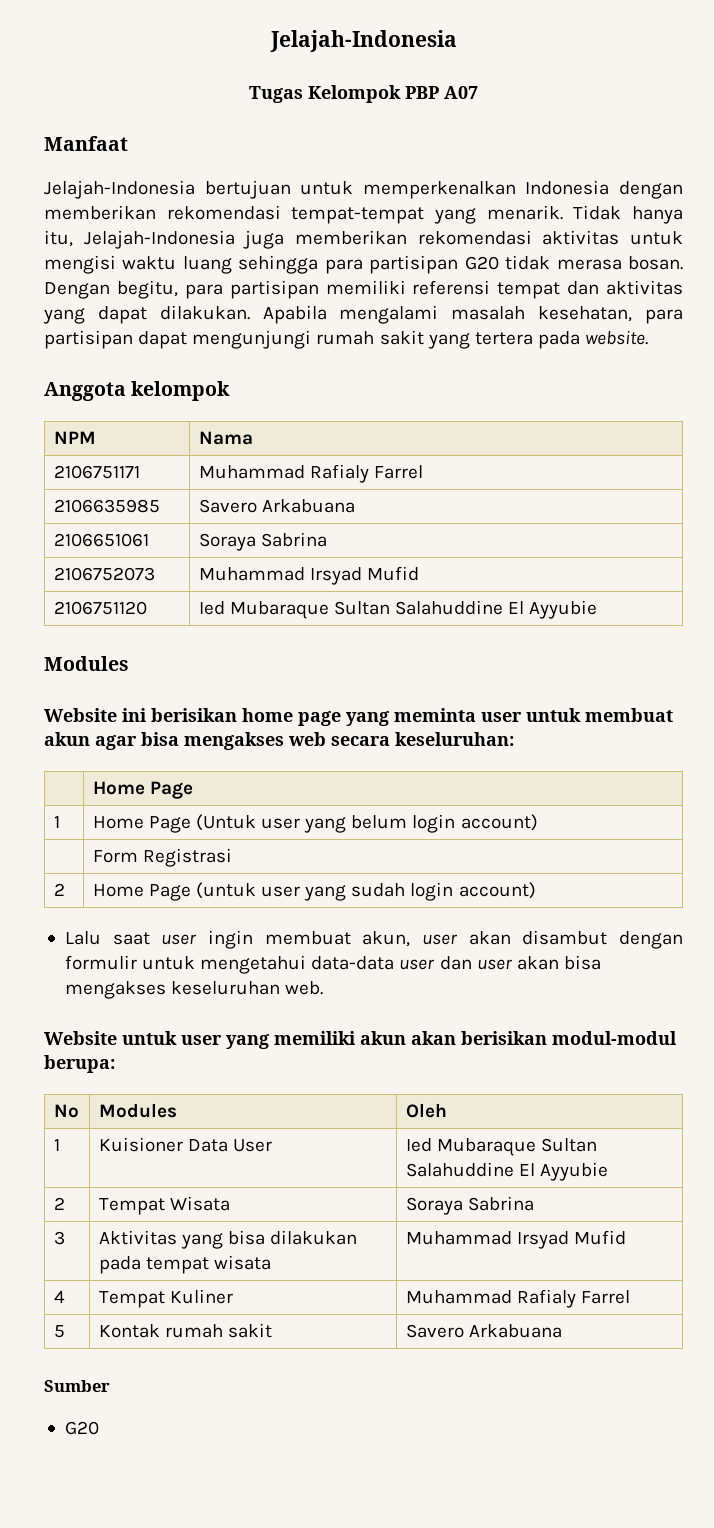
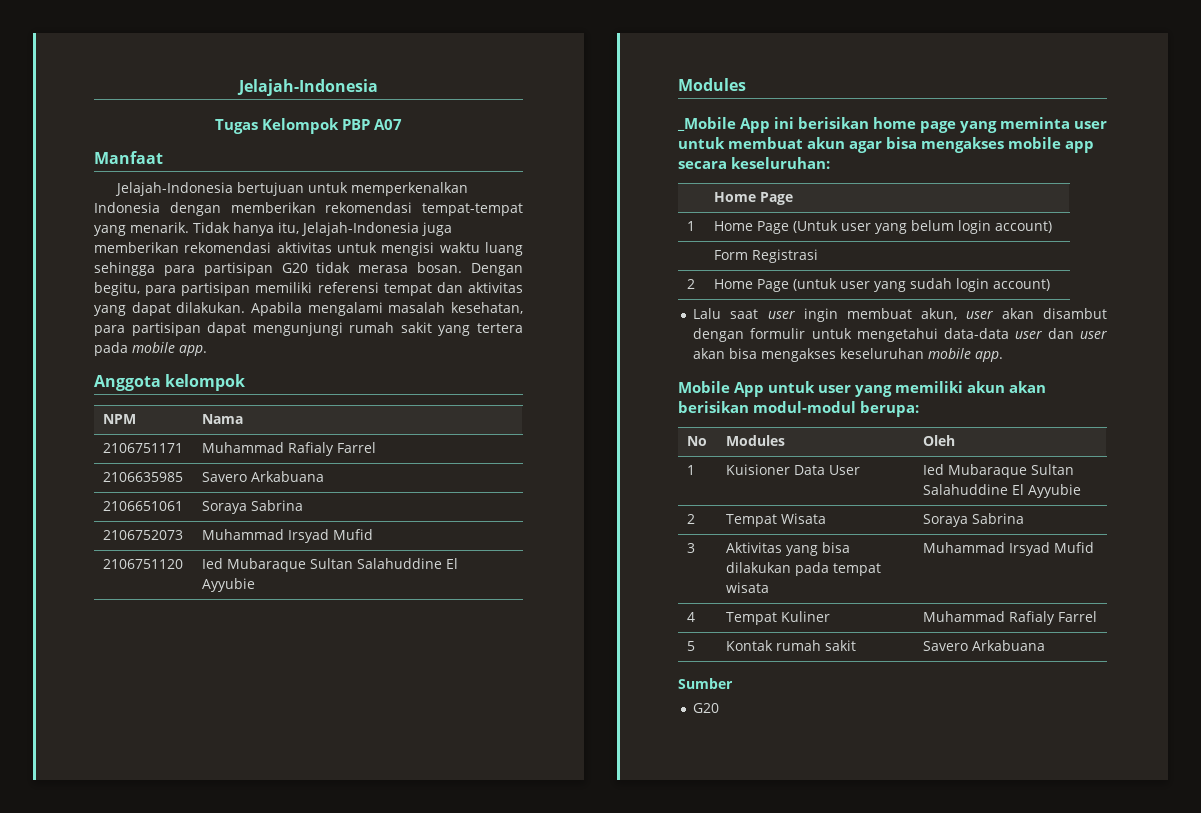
[585,330,649,345] website. -> [132,342,207,356] mobile app.
[44,708,117,722] Website -> [677,117,770,133] _Mobile App
[288,732,326,746] web -> [1008,137,1094,153] mobile app
[285,981,324,995] [44,1031,117,1045] web. // Website -> [928,348,1004,362] [678,381,764,397] mobile app. // Mobile App

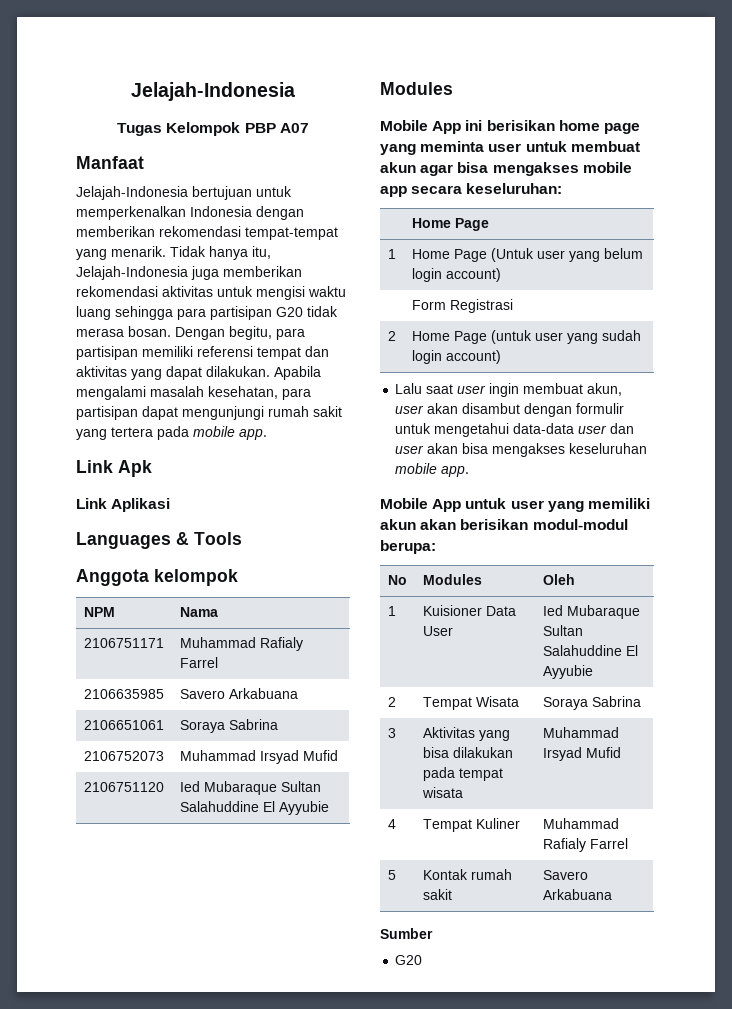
(207, 350) none -> [76,460,152,477] [76,498,171,512] [76,532,242,549] // Link Apk // Link Aplikasi // Languages & Tools
[677,117,736,131] _Mobile -> [380,120,428,131] Mobile

